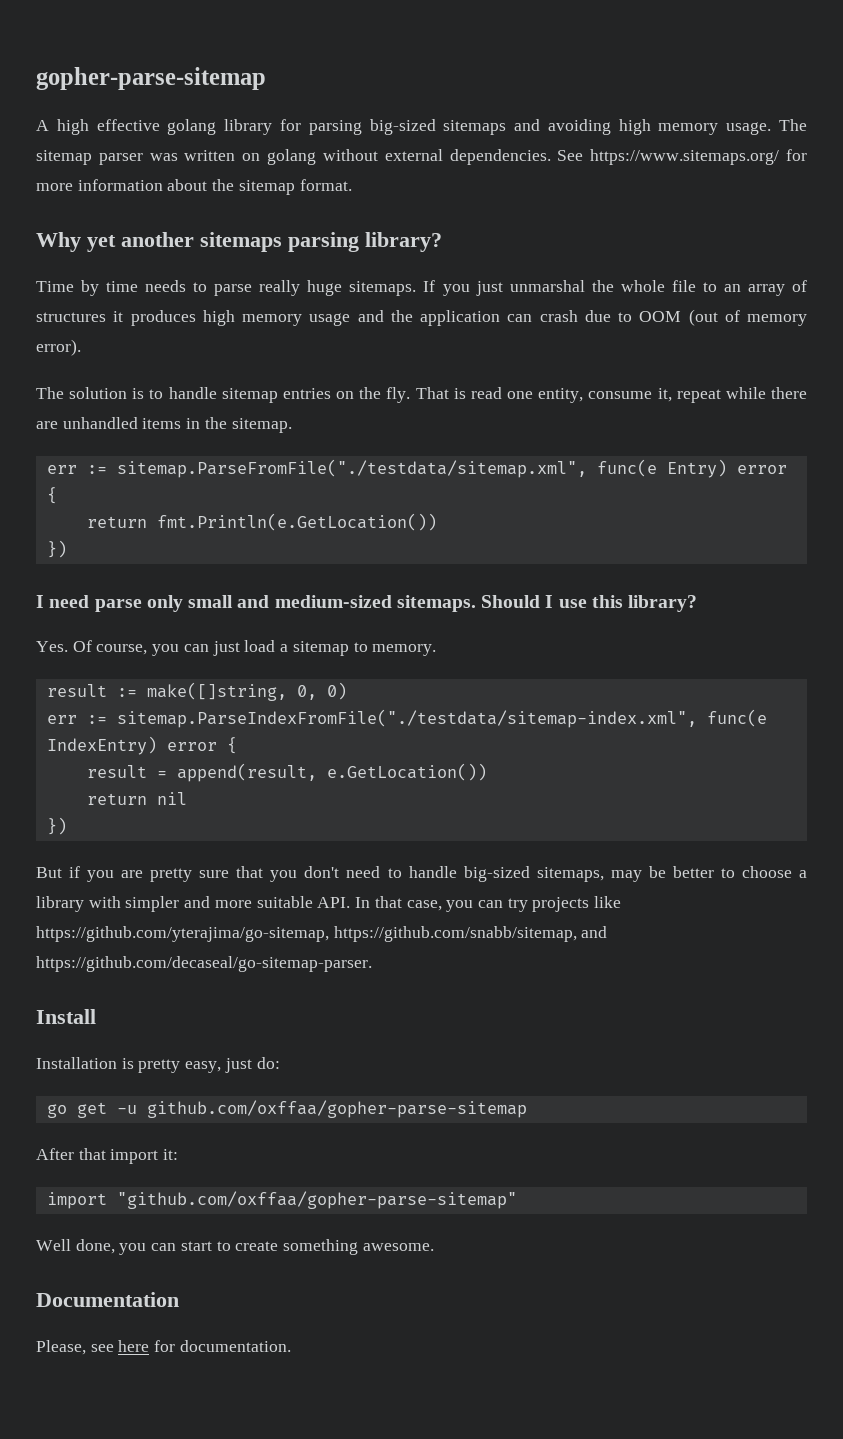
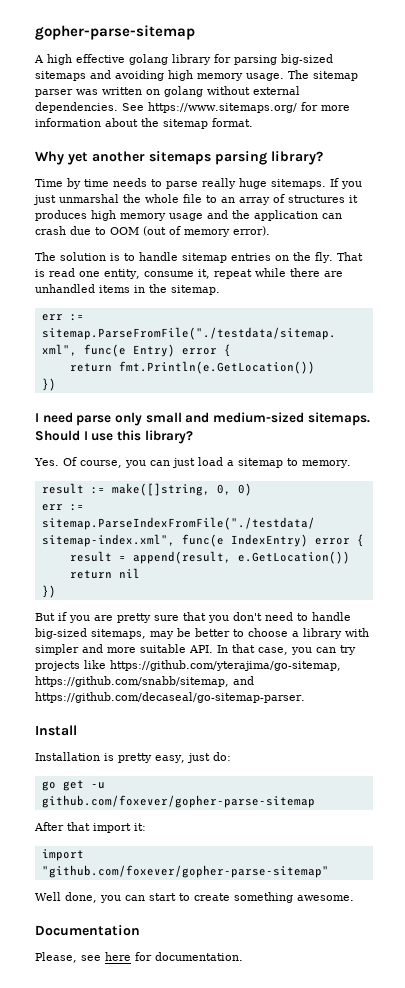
[146,1100,527,1118] github.com/oxffaa/gopher-parse-sitemap -> [41,795,315,808] github.com/foxever/gopher-parse-sitemap
[116,1191,517,1209] "github.com/oxffaa/gopher-parse-sitemap" -> [41,865,329,878] "github.com/foxever/gopher-parse-sitemap"

